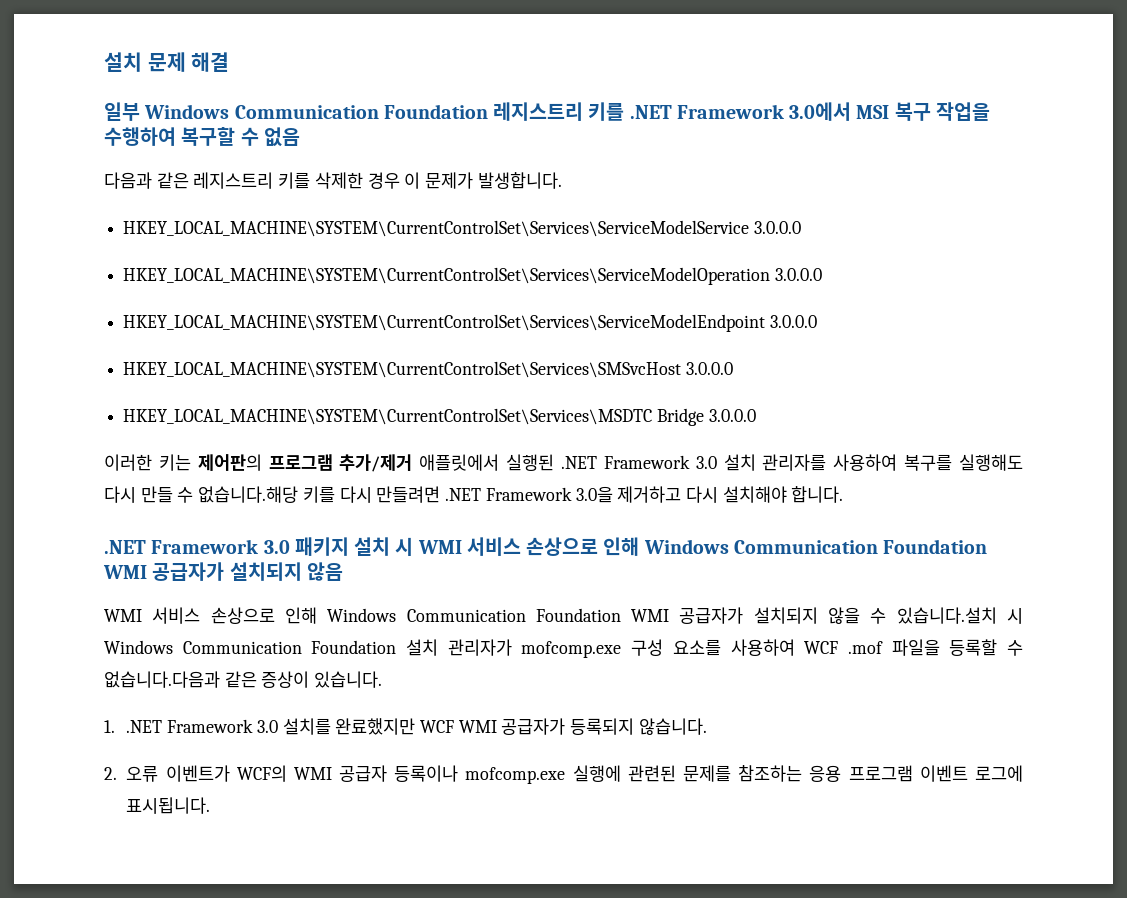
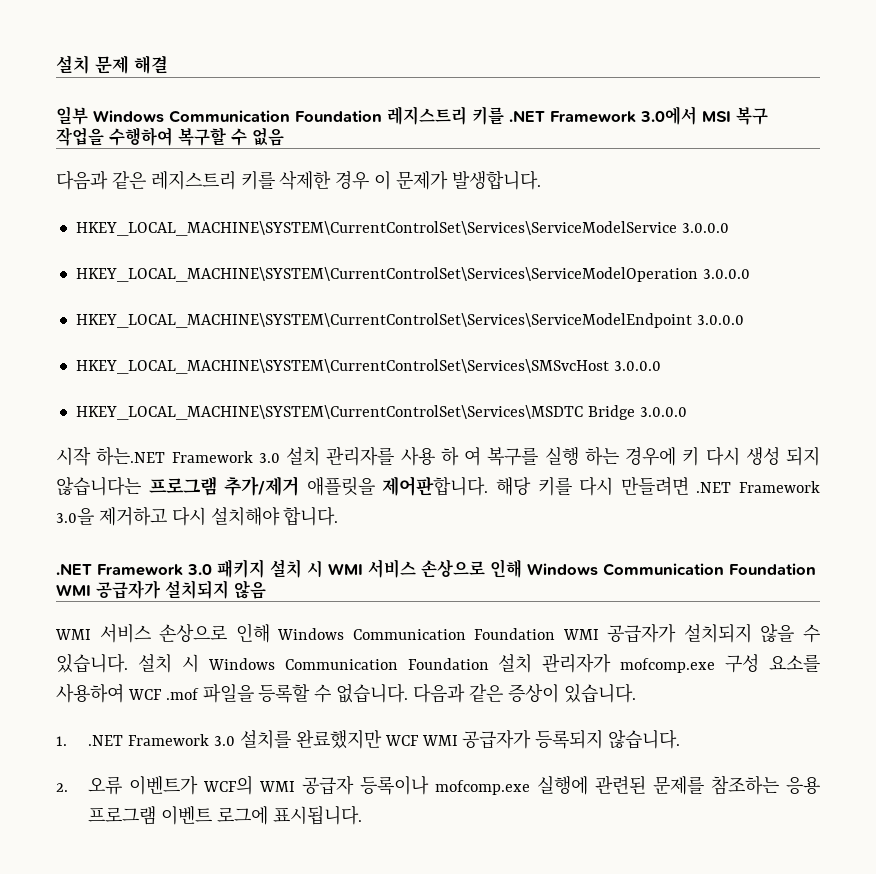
[104,454,1024,472] [104,486,299,503] 이러한 키는 제어판의 프로그램 추가/제거 애플릿에서 실행된 .NET Framework 3.0 설치 관리자를 사용하여 복구를 실행해도 다시 만들 수 없습니다.해당 -> [56,446,820,466] [56,476,531,496] 시작 하는.NET Framework 3.0 설치 관리자를 사용 하 여 복구를 실행 하는 경우에 키 다시 생성 되지 않습니다는 프로그램 추가/제거 애플릿을 제어판합니다. 해당
[896,607,997,624] 있습니다.설치 -> [56,653,172,673] 있습니다. 설치
[104,671,220,688] 없습니다.다음과 -> [336,683,466,703] 없습니다. 다음과

